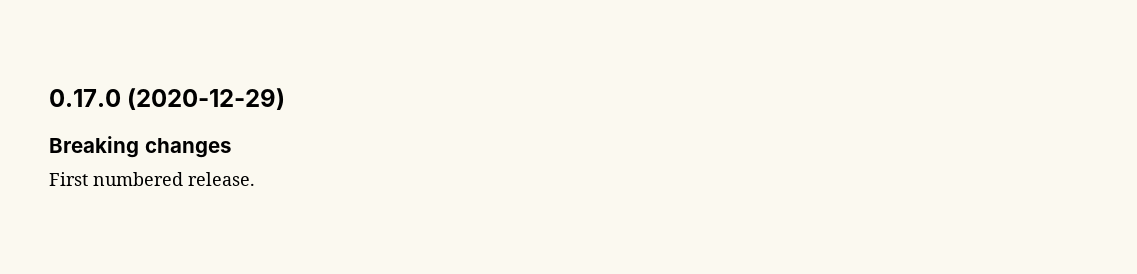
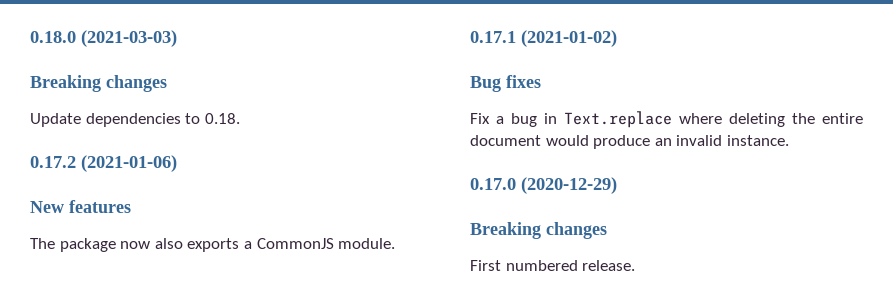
(49, 98) none -> [30,30,177,47] [30,75,167,92] [30,113,240,127] [30,155,177,172] [30,200,131,213] [30,238,396,252] [470,30,617,47] [470,75,541,92] [470,111,863,128] [470,135,789,149] 0.18.0 (2021-03-03) // Breaking changes // Update dependencies to 0.18. // 0.17.2 (2021-01-06) // New features // The package now also exports a CommonJS module. // 0.17.1 (2021-01-02) // Bug fixes // Fix a bug in Text.replace where deleting the entire document would produce an invalid instance. //

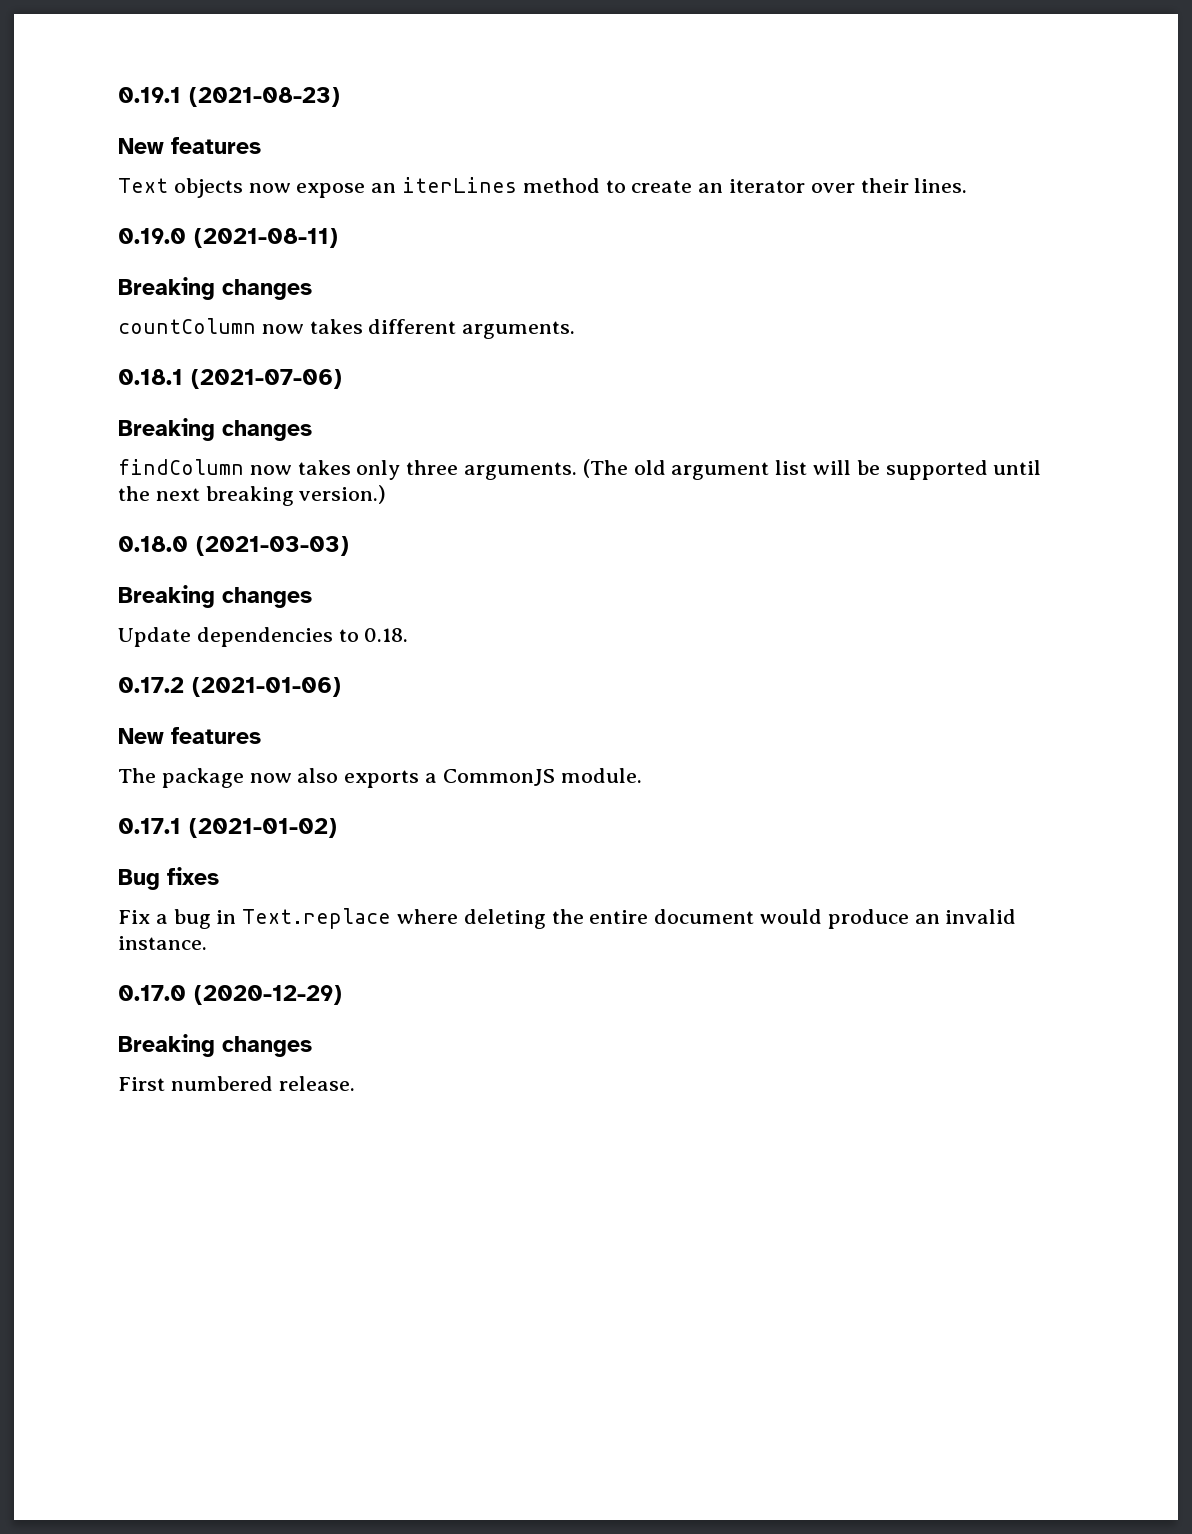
(30, 37) none -> [118,87,340,107] [118,137,261,154] [118,177,968,198] [118,228,338,248] [118,277,312,300] [118,318,576,339] [118,369,342,389] [118,418,312,441] [118,459,1042,480] [118,485,387,506] 0.19.1 (2021-08-23) // New features // Text objects now expose an iterLines method to create an iterator over their lines. // 0.19.0 (2021-08-11) // Breaking changes // countColumn now takes different arguments. // 0.18.1 (2021-07-06) // Breaking changes // findColumn now takes only three arguments. (The old argument list will be supported until the next breaking version.) //

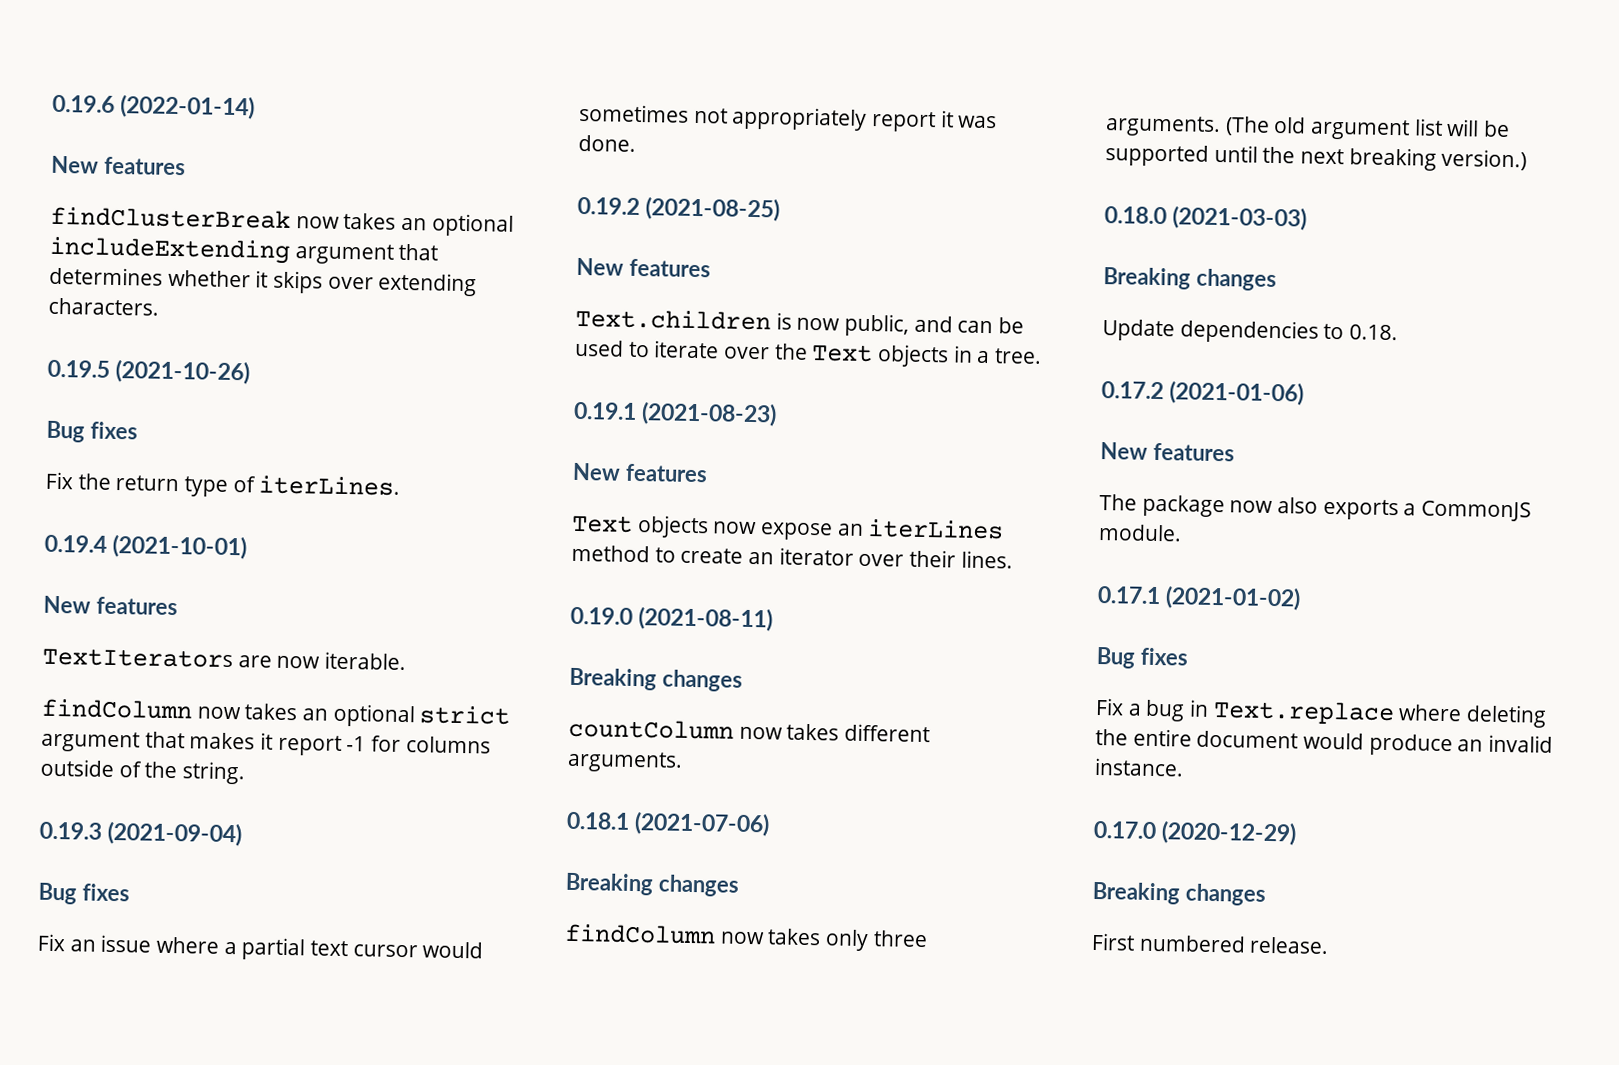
(118, 95) none -> [52,94,256,120] [51,155,186,176] [50,206,514,237] [49,236,439,265] [49,266,478,297] [48,297,159,316] [47,358,251,385] [46,420,138,443] [45,471,401,497] [44,533,248,560] [43,595,178,616] [42,647,407,671] [41,698,511,728] [41,730,491,756] [40,758,246,785] [39,820,243,847] [38,882,130,905] [37,933,484,961] [579,103,998,133] [578,134,636,152] [577,196,781,222] [576,257,711,278] [575,308,1025,337] [575,339,1043,368] 0.19.6 (2022-01-14) // New features // findClusterBreak now takes an optional includeExtending argument that determines whether it skips over extending characters. // 0.19.5 (2021-10-26) // Bug fixes // Fix the return type of iterLines. // 0.19.4 (2021-10-01) // New features // TextIterators are now iterable. // findColumn now takes an optional strict argument that makes it report -1 for columns outside of the string. // 0.19.3 (2021-09-04) // Bug fixes // Fix an issue where a partial text cursor would sometimes not appropriately report it was done. // 0.19.2 (2021-08-25) // New features // Text.children is now public, and can be used to iterate over the Text objects in a tree. //

